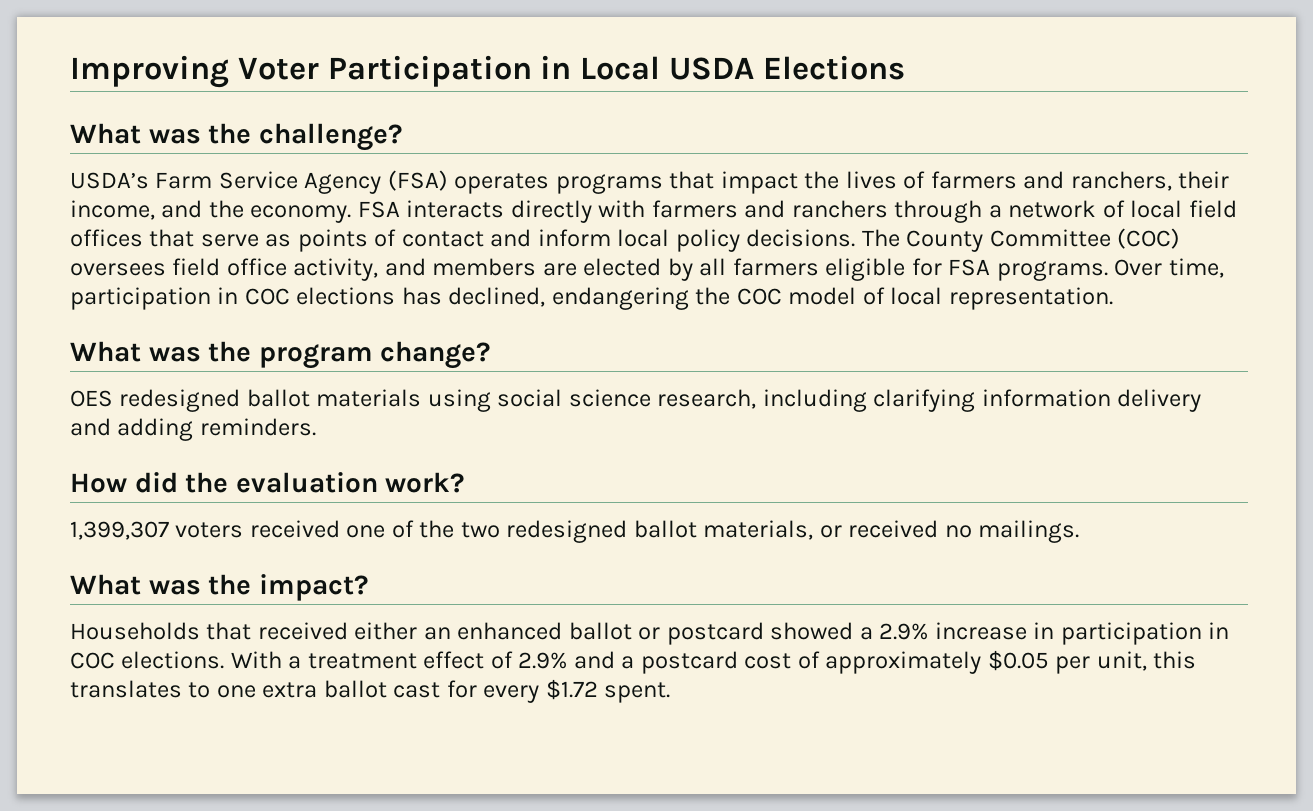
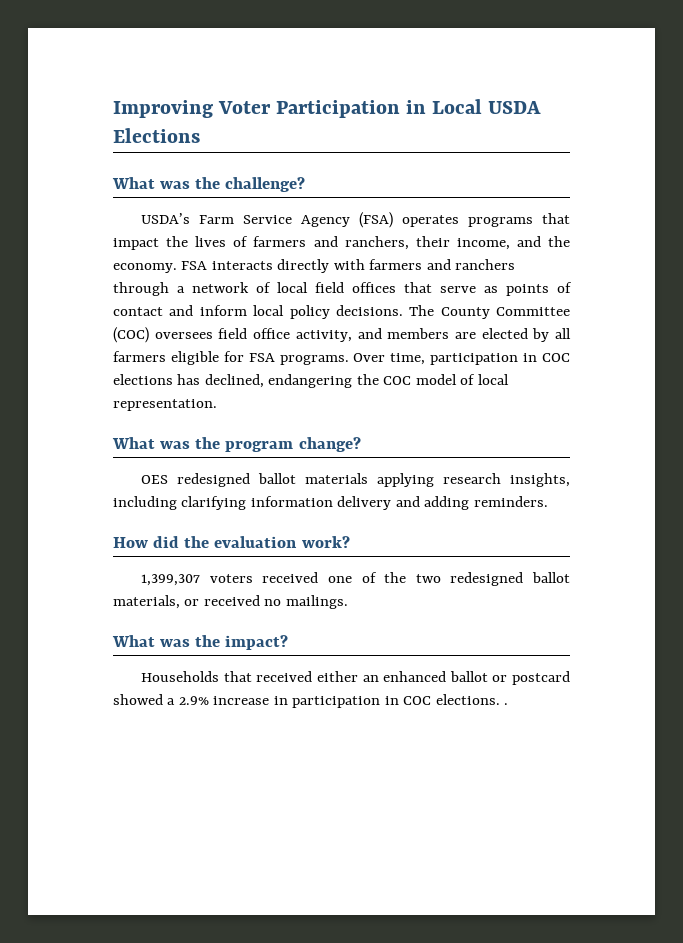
[427,389,757,412] using social science research, -> [377,473,570,487] applying research insights,
[230,650,1197,674] [70,679,671,703] With a treatment effect of 2.9% and a postcard cost of approximately $0.05 per unit, this translates to one extra ballot cast for every $1.72 spent. -> [504,703,509,705] .

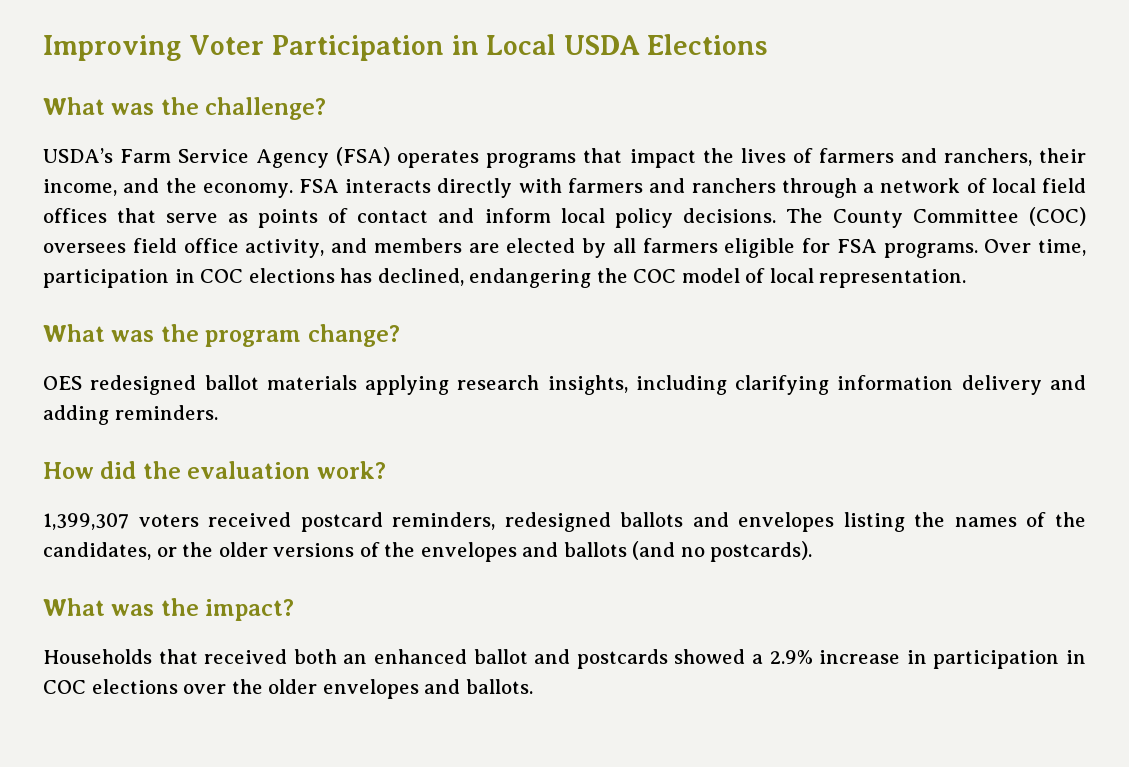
[328,572,571,586] [113,595,348,609] one of the two redesigned ballot materials, or received no mailings. -> [300,512,1086,532] [43,541,813,562] postcard reminders, redesigned ballots and envelopes listing the names of the candidates, or the older versions of the envelopes and ballots (and no postcards).
[317,671,359,682] either -> [293,649,337,664] both
[492,671,571,685] or postcard -> [534,649,668,669] and postcards
[435,694,509,705] elections. . -> [91,679,533,699] elections over the older envelopes and ballots.

